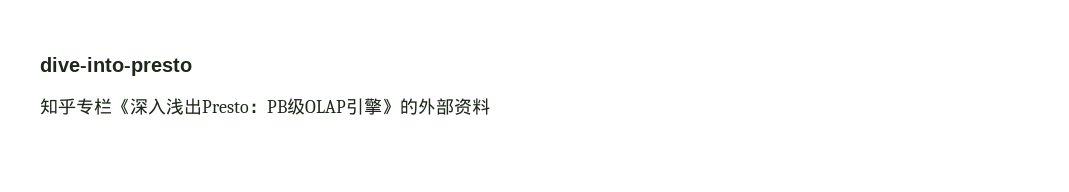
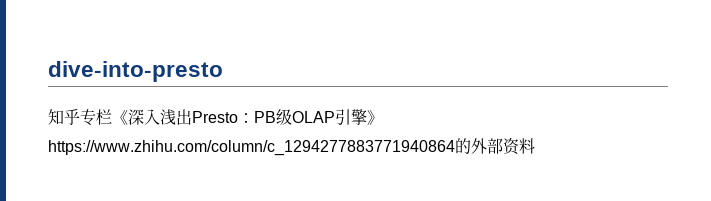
(400, 106) none -> [48,140,455,156] https://www.zhihu.com/column/c_1294277883771940864

